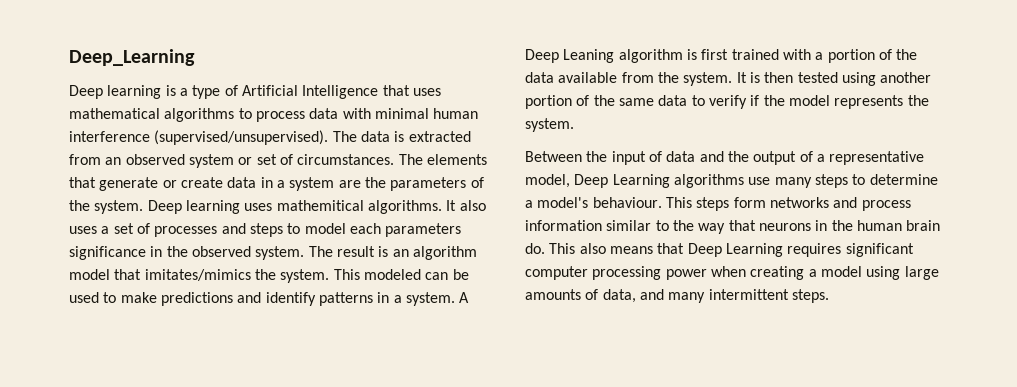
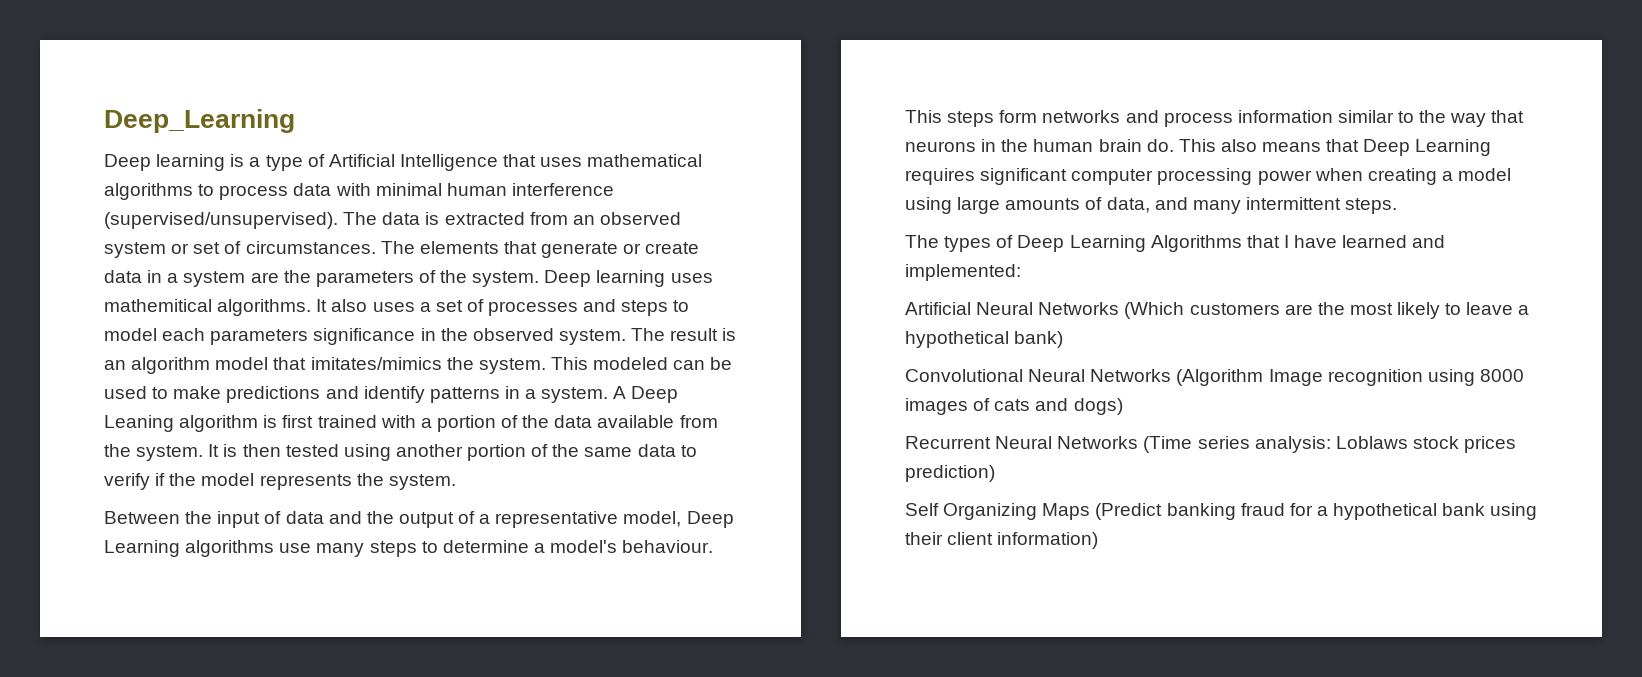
(829, 296) none -> [905,235,1446,252] [905,264,1021,281] [905,302,1530,319] [905,331,1064,348] [905,369,1524,386] [905,398,1123,415] [905,436,1517,453] [905,465,995,482] [905,503,1538,520] [905,532,1099,549] // The types of Deep Learning Algorithms that I have learned and implemented: // Artificial Neural Networks (Which customers are the most likely to leave a hypothetical bank) // Convolutional Neural Networks (Algorithm Image recognition using 8000 images of cats and dogs) // Recurrent Neural Networks (Time series analysis: Loblaws stock prices prediction) // Self Organizing Maps (Predict banking fraud for a hypothetical bank using their client information)

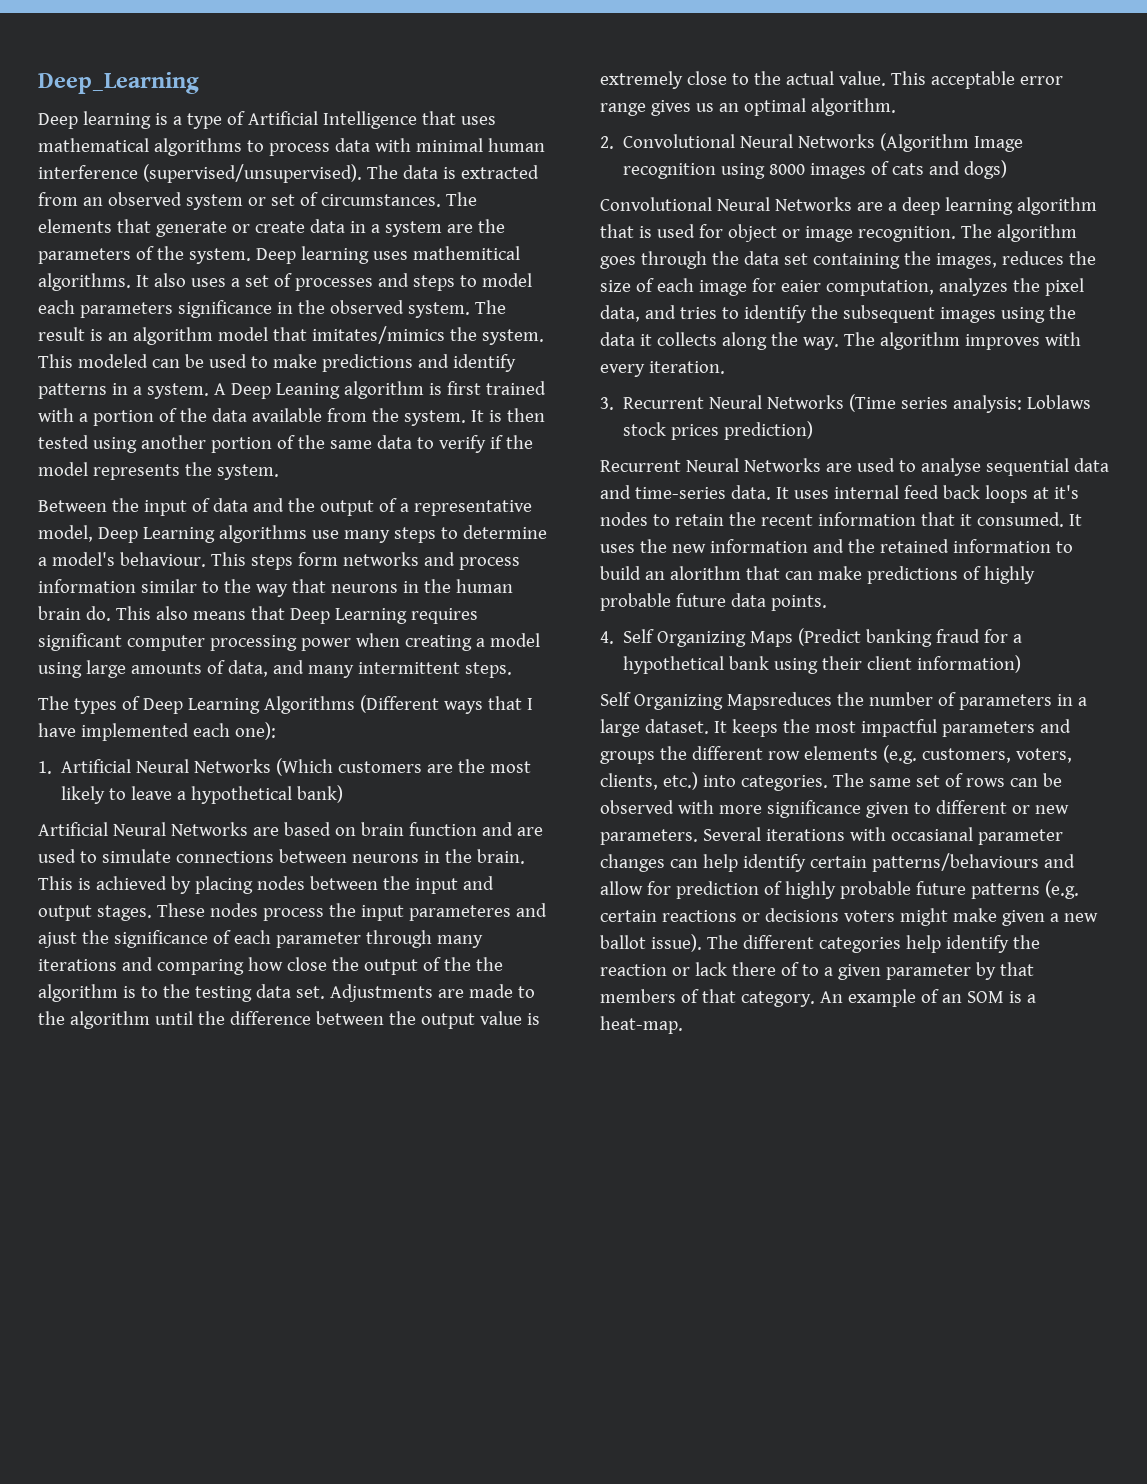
(1242, 243) none -> [359,695,483,714] (Different ways
[1342,235,1446,248] [905,264,1021,281] learned and implemented: // -> [80,722,276,741] [38,761,52,774] implemented each one): // 1.
(1064, 339) none -> [38,822,543,836] [38,849,525,864] [38,876,494,894] [38,903,547,921] [38,930,483,948] [38,957,503,975] [38,984,535,1002] [38,1011,540,1029] [600,71,1063,89] [600,98,896,116] [600,136,614,149] Artificial Neural Networks are based on brain function and are used to simulate connections between neurons in the brain. This is achieved by placing nodes between the input and output stages. These nodes process the input parameteres and ajust the significance of each parameter through many iterations and comparing how close the output of the the algorithm is to the testing data set. Adjustments are made to the algorithm until the difference between the output value is extremely close to the actual value. This acceptable error range gives us an optimal algorithm. // 2.
(1123, 406) none -> [600,197,1097,215] [600,224,1077,242] [600,251,1096,269] [600,278,1084,296] [600,305,1076,323] [600,332,1081,350] [600,361,725,377] [600,397,614,410] Convolutional Neural Networks are a deep learning algorithm that is used for object or image recognition. The algorithm goes through the data set containing the images, reduces the size of each image for eaier computation, analyzes the pixel data, and tries to identify the subsequent images using the data it collects along the way. The algorithm improves with every iteration. // 3.
(995, 473) none -> [600,458,1109,476] [600,485,1079,503] [600,512,1082,527] [600,539,1073,553] [600,566,1035,584] [600,593,827,611] [600,631,614,644] Recurrent Neural Networks are used to analyse sequential data and time-series data. It uses internal feed back loops at it's nodes to retain the recent information that it consumed. It uses the new information and the retained information to build an alorithm that can make predictions of highly probable future data points. // 4.
(1099, 540) none -> [600,692,1087,710] [600,719,1071,737] [600,745,1072,764] [600,772,1062,791] [600,800,1069,818] [600,827,1063,845] [600,853,1075,872] [600,880,1079,899] [600,908,1098,926] [600,934,1040,953] [600,962,1034,980] [600,989,1036,1007] [600,1016,683,1034] // Self Organizing Mapsreduces the number of parameters in a large dataset. It keeps the most impactful parameters and groups the different row elements (e.g. customers, voters, clients, etc.) into categories. The same set of rows can be observed with more significance given to different or new parameters. Several iterations with occasianal parameter changes can help identify certain patterns/behaviours and allow for prediction of highly probable future patterns (e.g. certain reactions or decisions voters might make given a new ballot issue). The different categories help identify the reaction or lack there of to a given parameter by that members of that category. An example of an SOM is a heat-map.

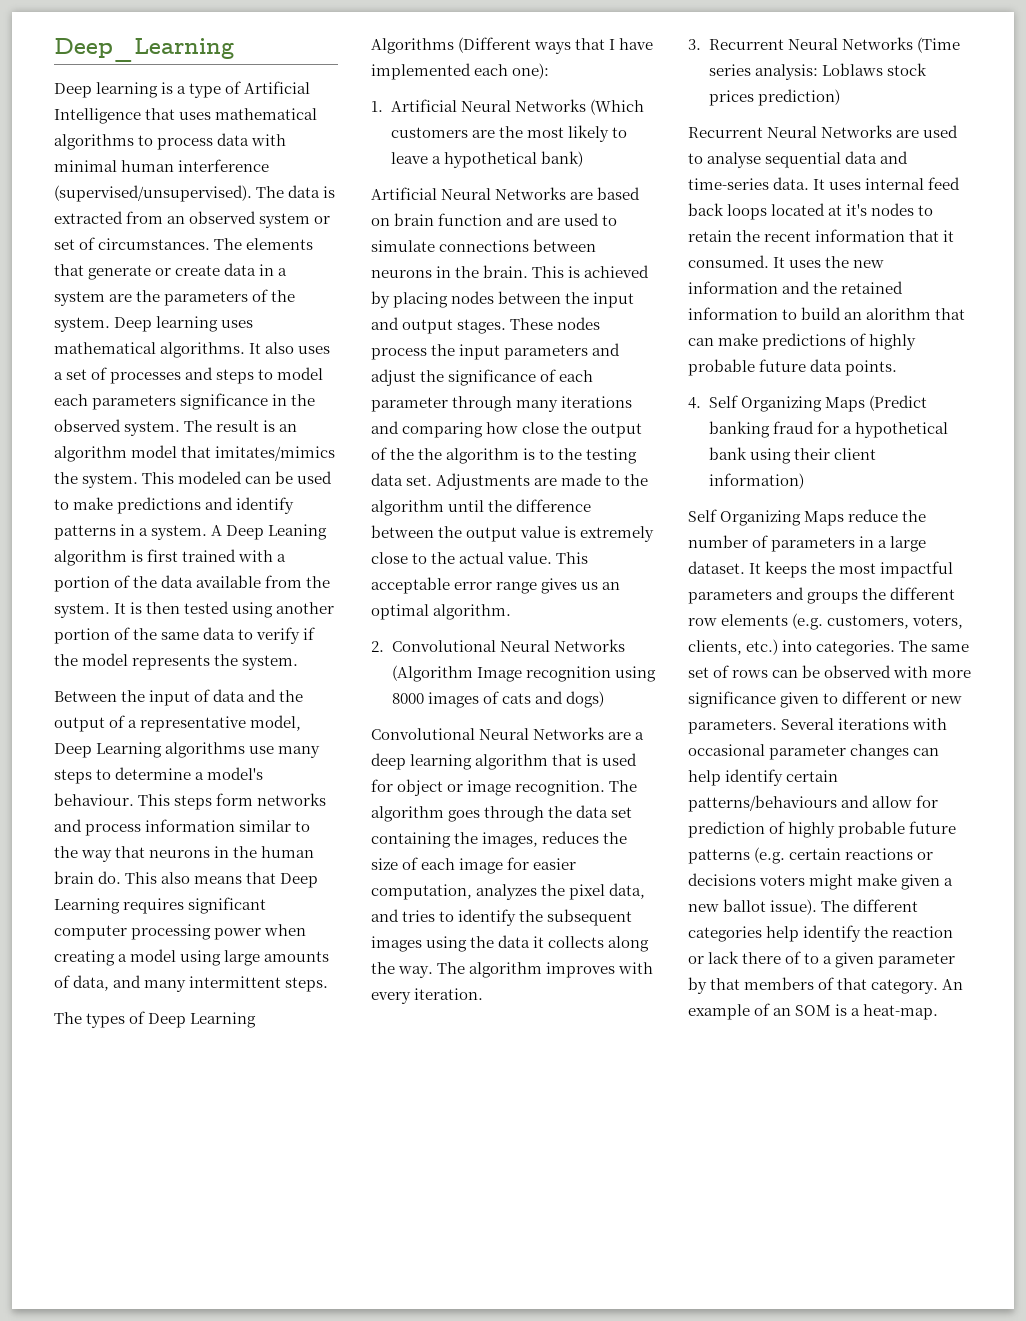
[412,246,520,260] mathemitical -> [54,342,156,354] mathematical
[408,903,547,921] [38,932,77,948] parameteres and ajust -> [504,343,621,360] [371,369,416,386] parameters and adjust
[780,280,821,292] eaier -> [533,858,577,870] easier
(1028, 494) none -> [771,203,826,216] located
[726,692,832,710] Mapsreduces -> [804,509,899,526] Maps reduce
[890,827,973,841] occasianal -> [688,744,765,756] occasional

